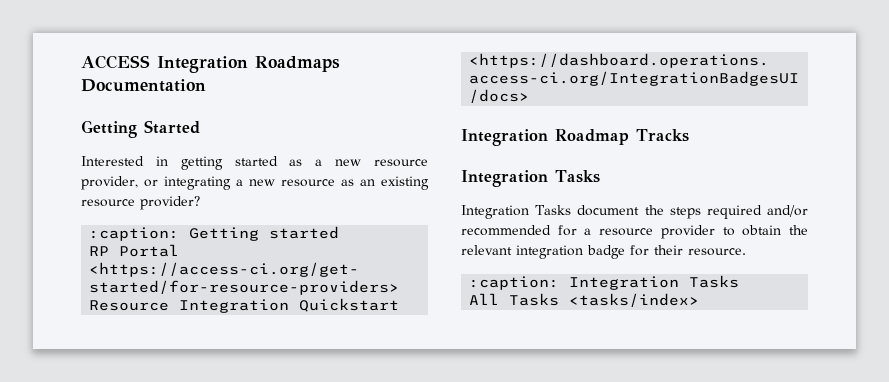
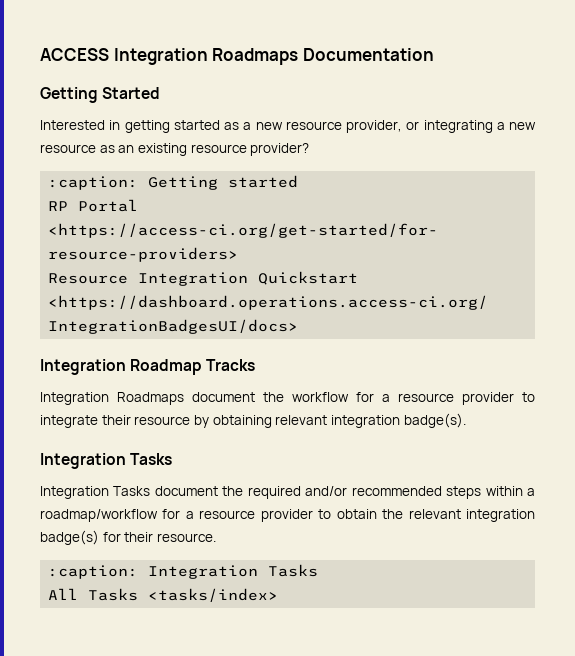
(689, 135) none -> [40,392,535,405] [40,413,466,428] // Integration Roadmaps document the workflow for a resource provider to integrate their resource by obtaining relevant integration badge(s).
[669,207,701,219] steps -> (244, 491) none
(551, 230) none -> [446,486,536,499] [40,509,158,522] steps within a roadmap/workflow
[587,245,625,259] badge -> [40,530,99,545] badge(s)

